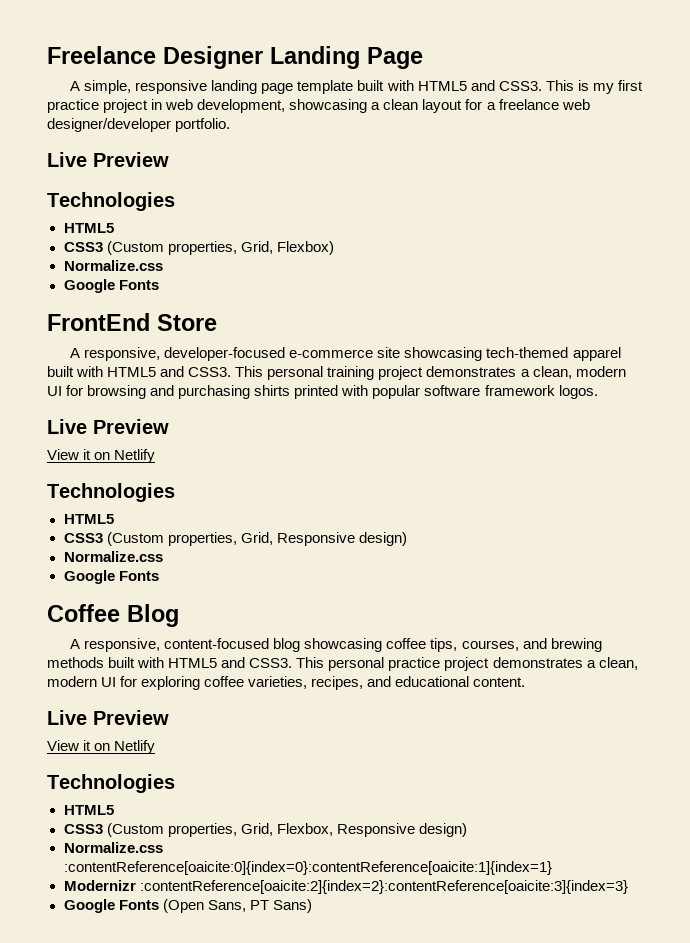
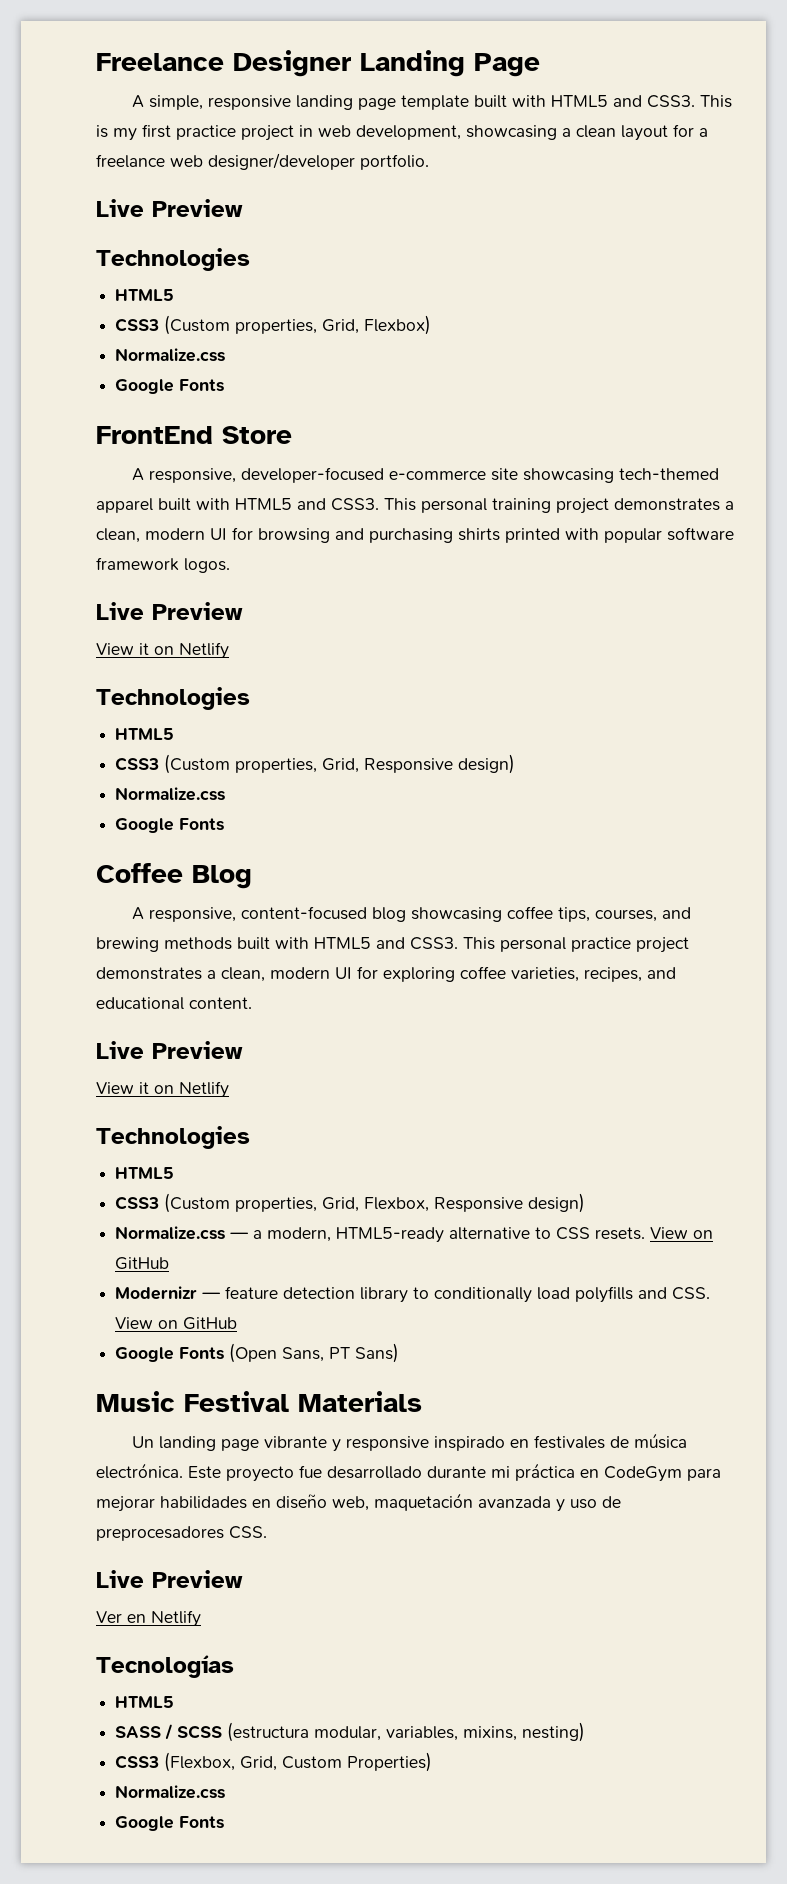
[63,861,552,875] [63,880,628,894] :contentReference[oaicite:0]{index=0}:contentReference[oaicite:1]{index=1} // Modernizr :contentReference[oaicite:2]{index=2}:contentReference[oaicite:3]{index=3} -> [230,1227,714,1243] [115,1257,170,1270] [115,1286,711,1303] [115,1317,238,1330] — a modern, HTML5-ready alternative to CSS resets. View on GitHub // Modernizr — feature detection library to conditionally load polyfills and CSS. View on GitHub
(312, 906) none -> [96,1391,422,1412] [131,1433,687,1452] [96,1463,721,1482] [96,1493,621,1512] [96,1526,267,1541] [96,1570,243,1588] [96,1610,201,1627] [96,1655,234,1678] [115,1696,175,1708] [115,1722,586,1742] [115,1752,433,1772] [115,1785,226,1799] [115,1816,225,1831] // Music Festival Materials // Un landing page vibrante y responsive inspirado en festivales de música electrónica. Este proyecto fue desarrollado durante mi práctica en CodeGym para mejorar habilidades en diseño web, maquetación avanzada y uso de preprocesadores CSS. // Live Preview // Ver en Netlify // Tecnologías // HTML5 // SASS / SCSS (estructura modular, variables, mixins, nesting) // CSS3 (Flexbox, Grid, Custom Properties) // Normalize.css // Google Fonts

